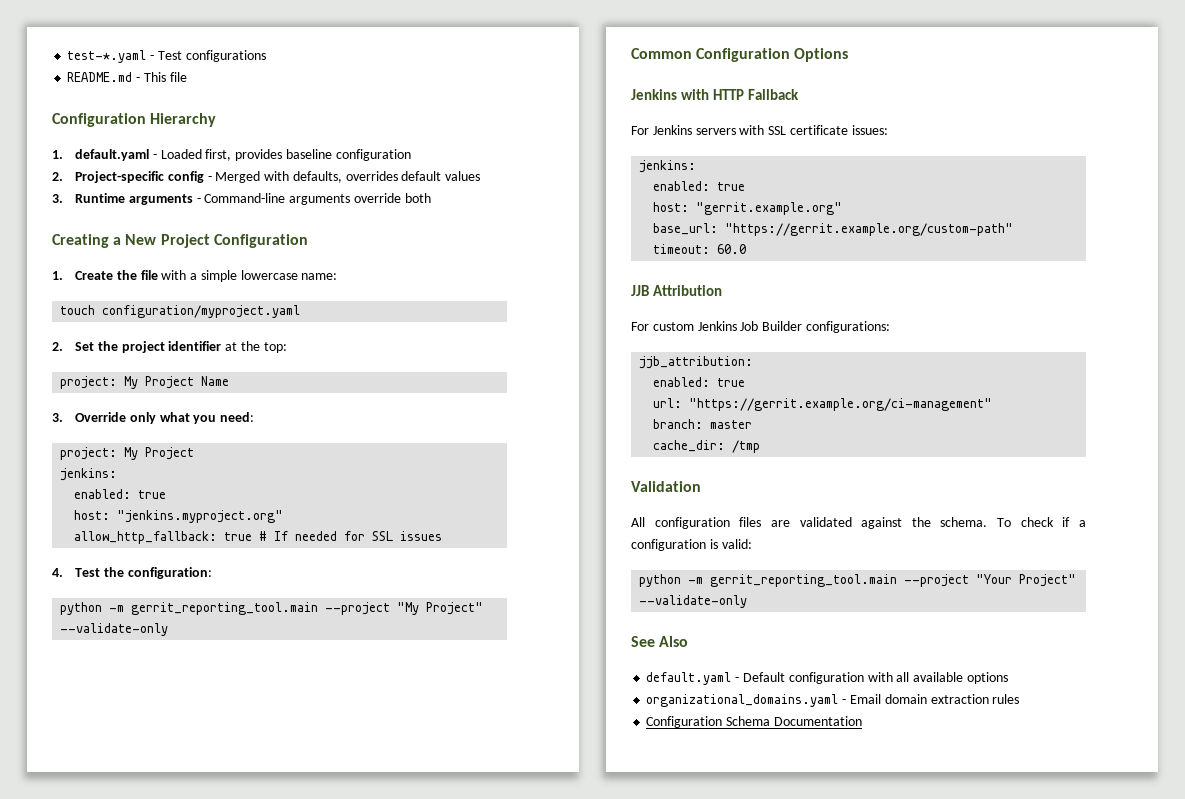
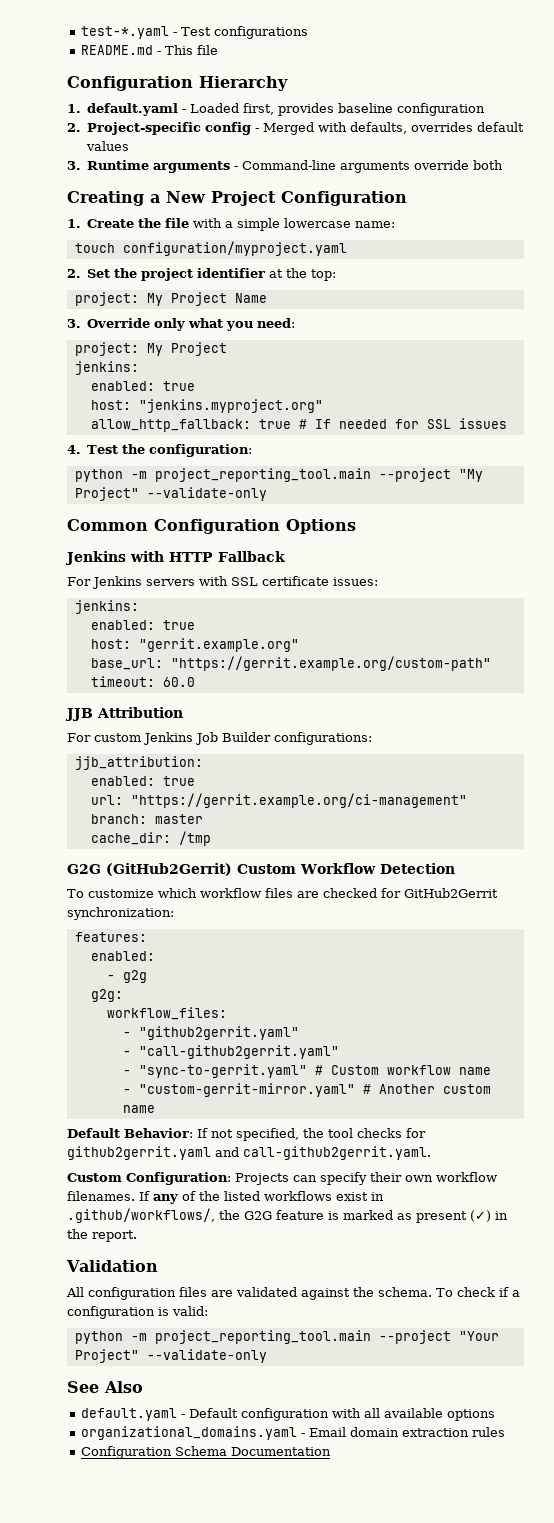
[131,602,319,615] gerrit_reporting_tool.main -> [154,468,371,482] project_reporting_tool.main
(761, 446) none -> [67,863,455,876] [67,888,498,898] [67,907,174,920] [74,932,147,942] [90,951,155,961] [106,970,147,983] [90,989,123,1002] [106,1007,227,1020] [122,1026,299,1040] [122,1045,339,1059] [122,1064,491,1078] [122,1083,491,1097] [122,1105,155,1113] [67,1128,426,1141] [67,1146,431,1160] [67,1172,497,1185] [67,1191,384,1204] [67,1208,508,1223] [67,1229,137,1242] // G2G (GitHub2Gerrit) Custom Workflow Detection // To customize which workflow files are checked for GitHub2Gerrit synchronization: // features: // enabled: // - g2g // g2g: // workflow_files: // - "github2gerrit.yaml" // - "call-github2gerrit.yaml" // - "sync-to-gerrit.yaml" # Custom workflow name // - "custom-gerrit-mirror.yaml" # Another custom name // Default Behavior: If not specified, the tool checks for github2gerrit.yaml and call-github2gerrit.yaml. // Custom Configuration: Projects can specify their own workflow filenames. If any of the listed workflows exist in .github/workflows/, the G2G feature is marked as present (✓) in the report.
[710,574,898,587] gerrit_reporting_tool.main -> [154,1330,371,1344] project_reporting_tool.main

